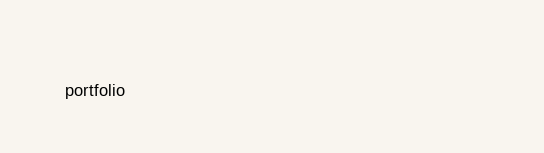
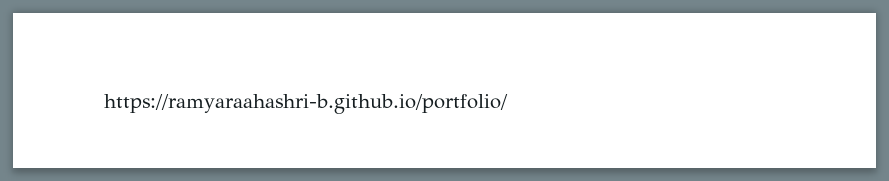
[65,84,125,99] portfolio -> [104,94,508,114] https://ramyaraahashri-b.github.io/portfolio/

